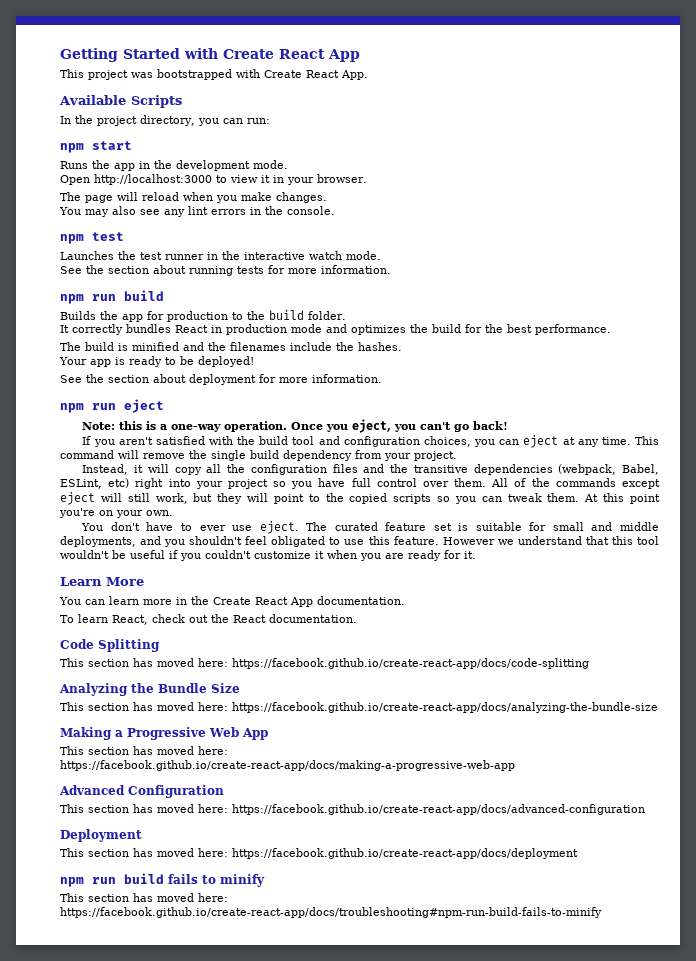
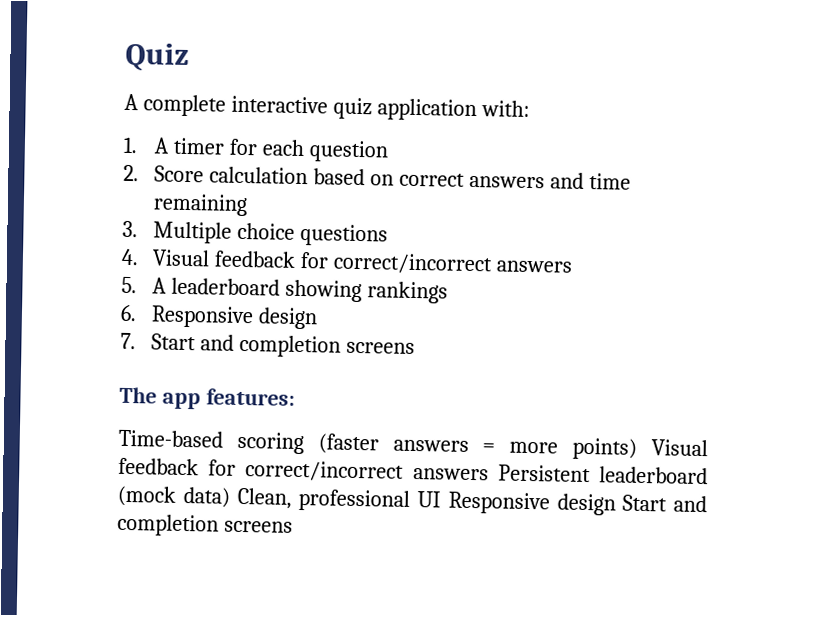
[60,48,360,62] [60,69,368,80] [59,95,182,108] [60,115,270,126] [60,141,132,153] [60,160,288,171] [60,174,367,185] [60,192,327,203] [59,206,335,217] [60,232,124,244] [60,251,381,260] [60,265,391,276] [60,290,164,304] [60,310,346,322] [60,324,611,335] [60,342,402,351] [59,356,254,367] [60,374,382,385] [60,399,164,413] [82,419,509,433] [82,435,660,448] [60,450,457,461] [82,464,660,475] [60,478,661,489] [60,492,661,505] [59,508,173,518] [81,521,659,534] [60,536,660,547] [60,550,476,561] [60,577,144,586] [59,596,405,607] [60,614,357,625] [60,639,160,652] [60,658,589,669] [59,683,240,696] [60,702,658,713] [60,727,268,740] [60,746,228,755] [60,760,515,771] [59,785,224,798] [60,804,645,815] [60,829,142,842] [60,848,578,859] [60,873,265,887] [60,893,228,902] [60,907,602,918] Getting Started with Create React App // This project was bootstrapped with Create React App. // Available Scripts // In the project directory, you can run: // npm start // Runs the app in the development mode. // Open http://localhost:3000 to view it in your browser. // The page will reload when you make changes. // You may also see any lint errors in the console. // npm test // Launches the test runner in the interactive watch mode. // See the section about running tests for more information. // npm run build // Builds the app for production to the build folder. // It correctly bundles React in production mode and optimizes the build for the best performance. // The build is minified and the filenames include the hashes. // Your app is ready to be deployed! // See the section about deployment for more information. // npm run eject // Note: this is a one-way operation. Once you eject, you can't go back! // If you aren't satisfied with the build tool and configuration choices, you can eject at any time. This command will remove the single build dependency from your project. // Instead, it will copy all the configuration files and the transitive dependencies (webpack, Babel, ESLint, etc) right into your project so you have full control over them. All of the commands except eject will still work, but they will point to the copied scripts so you can tweak them. At this point you're on your own. // You don't have to ever use eject. The curated feature set is suitable for small and middle deployments, and you shouldn't feel obligated to use this feature. However we understand that this tool wouldn't be useful if you couldn't customize it when you are ready for it. // Learn More // You can learn more in the Create React App documentation. // To learn React, check out the React documentation. // Code Splitting // This section has moved here: https://facebook.github.io/create-react-app/docs/code-splitting // Analyzing the Bundle Size // This section has moved here: https://facebook.github.io/create-react-app/docs/analyzing-the-bundle-size // Making a Progressive Web App // This section has moved here: https://facebook.github.io/create-react-app/docs/making-a-progressive-web-app // Advanced Configuration // This section has moved here: https://facebook.github.io/create-react-app/docs/advanced-configuration // Deployment // This section has moved here: https://facebook.github.io/create-react-app/docs/deployment // npm run build fails to minify // This section has moved here: https://facebook.github.io/create-react-app/docs/troubleshooting#npm-run-build-fails-to-minify -> [125,42,189,72] [124,93,530,122] [123,136,390,163] [123,164,631,190] [153,193,249,217] [122,220,389,247] [121,248,573,275] [121,276,449,304] [120,304,319,330] [120,332,416,358] [119,386,295,410] [118,429,708,460] [118,457,708,485] [117,485,707,516] [117,513,293,537] Quiz // A complete interactive quiz application with: // 1. A timer for each question // 2. Score calculation based on correct answers and time remaining // 3. Multiple choice questions // 4. Visual feedback for correct/incorrect answers // 5. A leaderboard showing rankings // 6. Responsive design // 7. Start and completion screens // The app features: // Time-based scoring (faster answers = more points) Visual feedback for correct/incorrect answers Persistent leaderboard (mock data) Clean, professional UI Responsive design Start and completion screens

